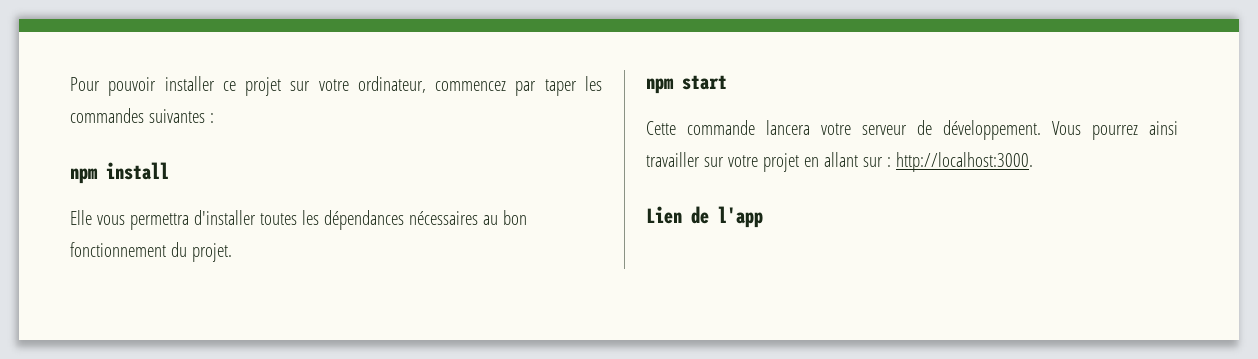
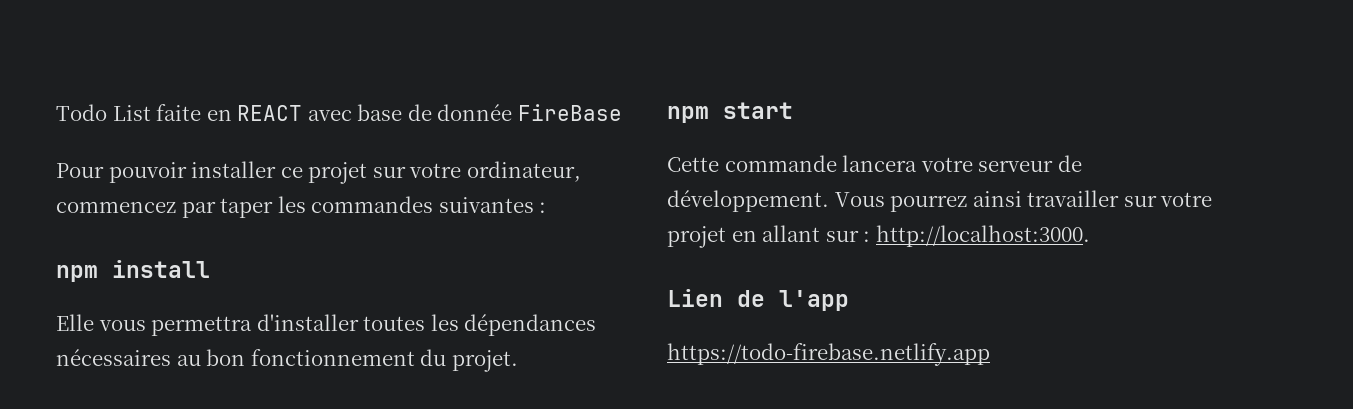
(70, 84) none -> [56,104,622,121] Todo List faite en REACT avec base de donnée FireBase //
(763, 217) none -> [667,343,990,366] // https://todo-firebase.netlify.app

